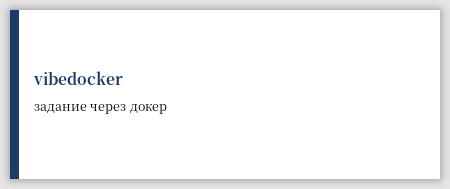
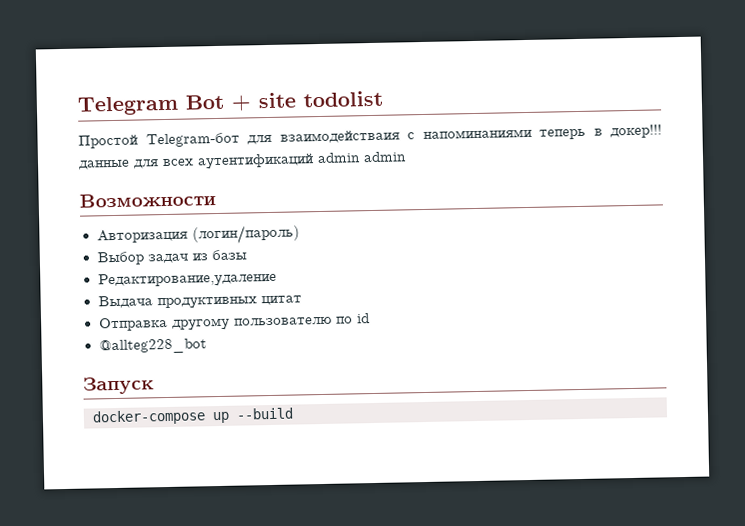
[33,71,123,85] [34,103,167,114] vibedocker // задание через докер -> [77,90,383,116] [78,124,662,149] [78,151,407,170] [79,192,216,208] [96,224,300,245] [96,249,247,266] [97,270,277,289] [97,295,302,310] [98,313,370,332] [98,338,207,355] [83,376,154,395] [92,407,293,426] Telegram Bot + site todolist // Простой Telegram-бот для взаимодействаия с напоминаниями теперь в докер!!! данные для всех аутентификаций admin admin // Возможности // Авторизация (логин/пароль) // Выбор задач из базы // Редактирование,удаление // Выдача продуктивных цитат // Отправка другому пользователю по id // @allteg228_bot // Запуск // docker-compose up --build

